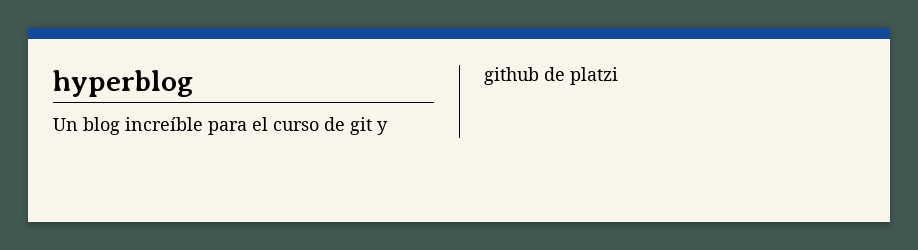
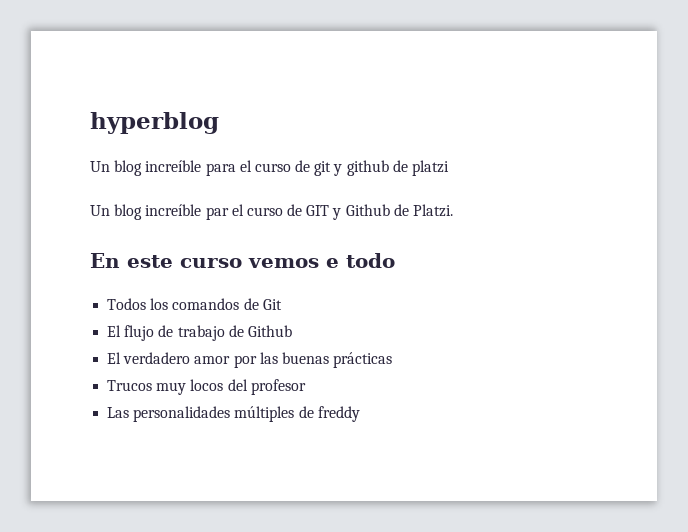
(618, 76) none -> [90,204,454,220] [90,253,395,268] [107,298,282,310] [107,325,292,341] [107,352,393,368] [107,379,306,395] [107,406,360,422] // Un blog increíble par el curso de GIT y Github de Platzi. // En este curso vemos e todo // Todos los comandos de Git // El flujo de trabajo de Github // El verdadero amor por las buenas prácticas // Trucos muy locos del profesor // Las personalidades múltiples de freddy

